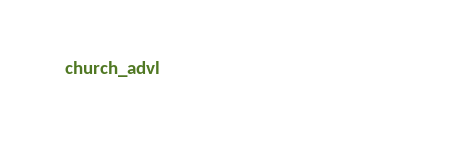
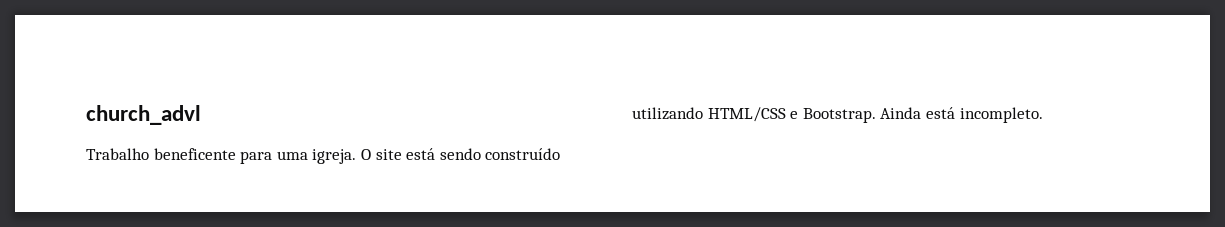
(160, 69) none -> [86,148,561,164] [632,107,1043,123] // Trabalho beneficente para uma igreja. O site está sendo construído utilizando HTML/CSS e Bootstrap. Ainda está incompleto.

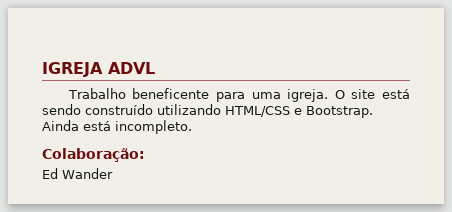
[86,105,201,125] church_advl -> [42,62,155,77] IGREJA ADVL
(1043, 115) none -> [42,148,145,162] [42,168,113,179] // Colaboração: // Ed Wander

